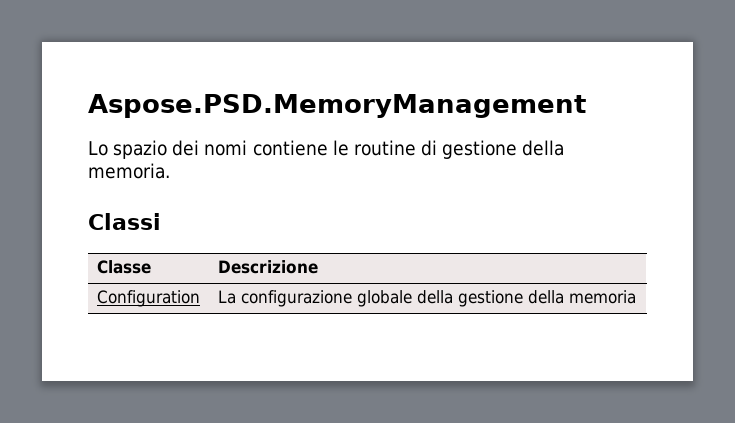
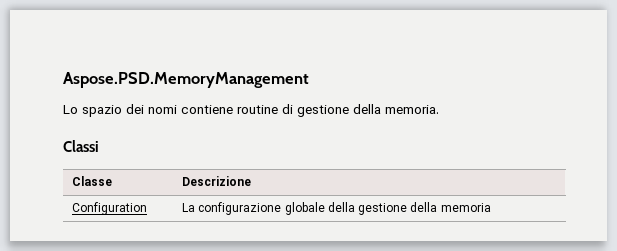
[332,140,349,156] le -> (233, 109) none

